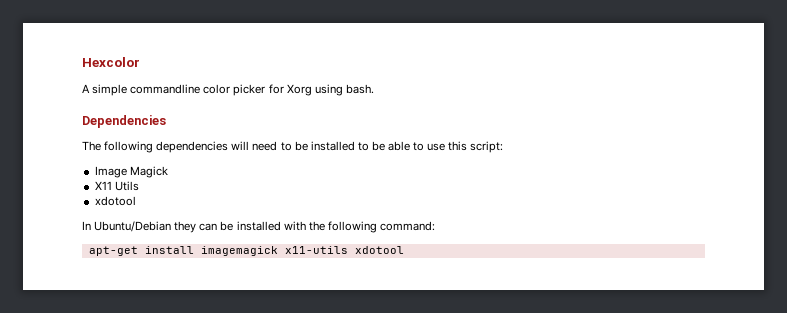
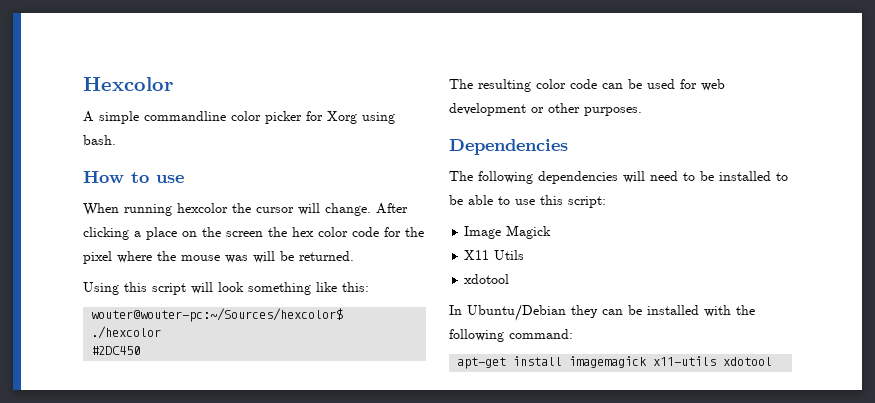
(374, 89) none -> [83,171,184,183] [83,203,408,216] [83,227,424,240] [83,251,354,264] [83,282,369,295] [91,308,344,322] [91,326,162,339] [91,346,141,355] [449,79,725,92] [449,103,642,116] // How to use // When running hexcolor the cursor will change. After clicking a place on the screen the hex color code for the pixel where the mouse was will be returned. // Using this script will look something like this: // wouter@wouter-pc:~/Sources/hexcolor$ ./hexcolor // #2DC450 // The resulting color code can be used for web development or other purposes.

